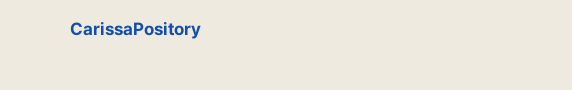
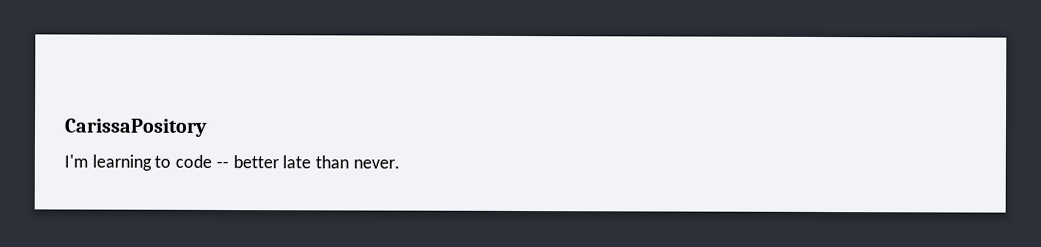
(201, 30) none -> [64,154,400,171] // I'm learning to code -- better late than never.

